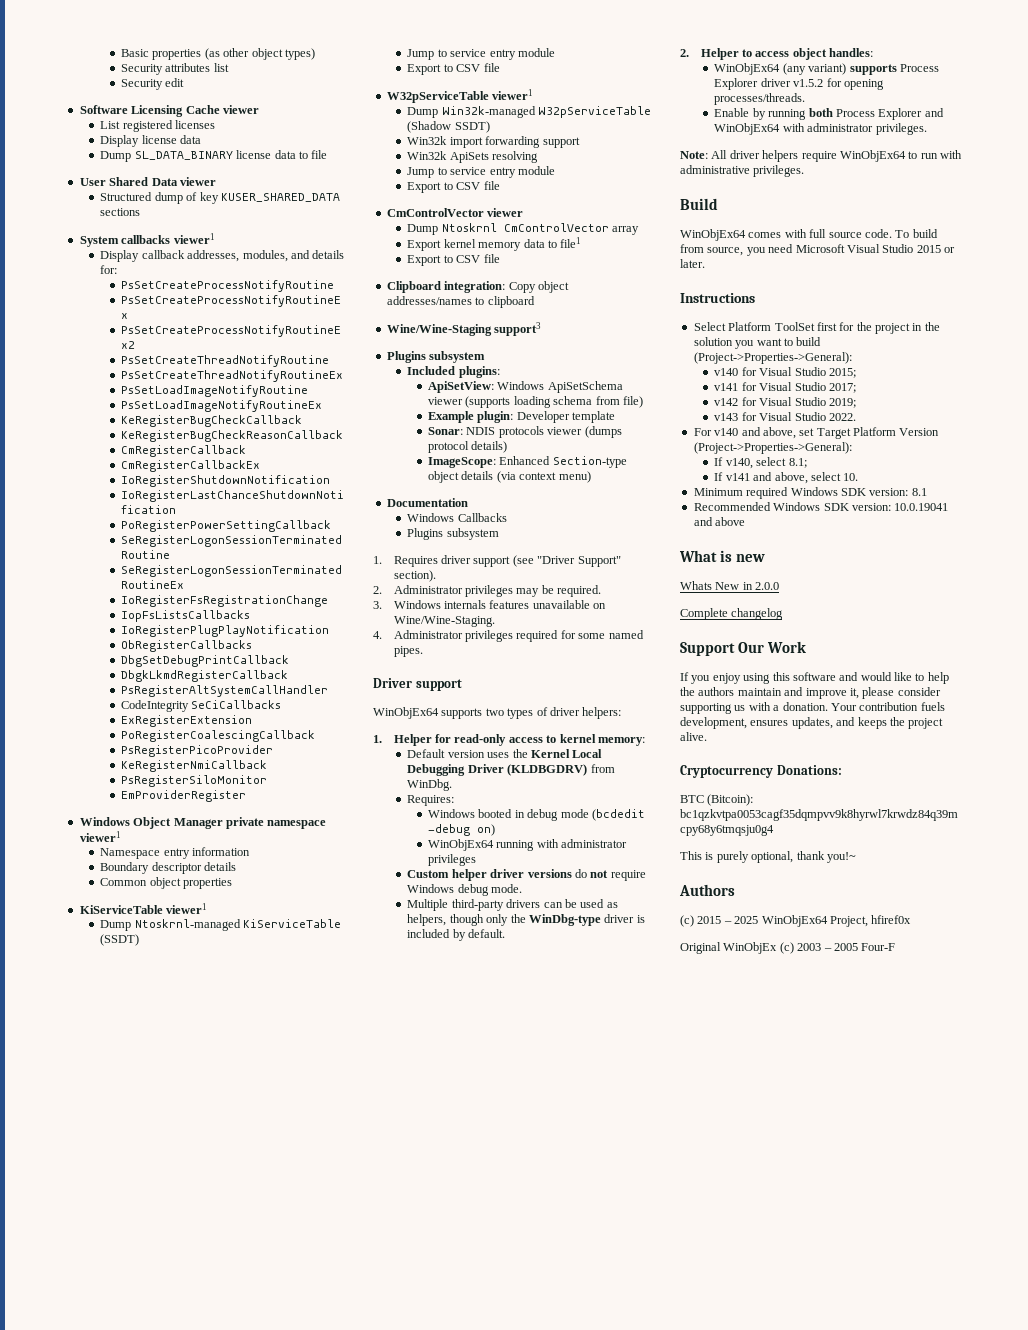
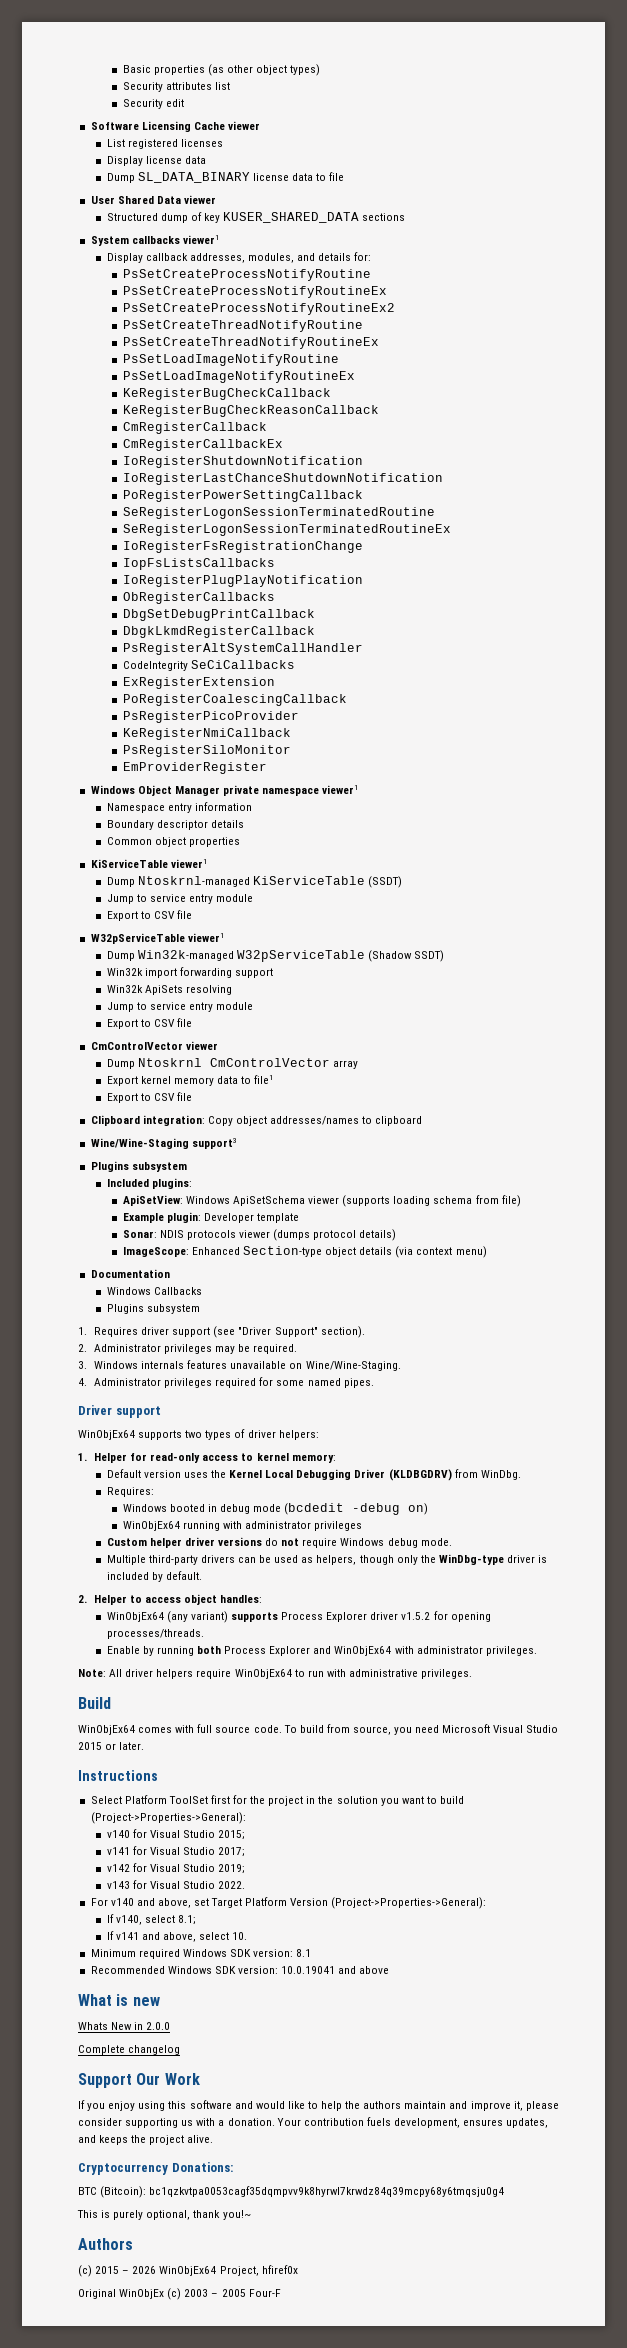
[734,916,759,924] 2025 -> [132,2266,157,2274] 2026

